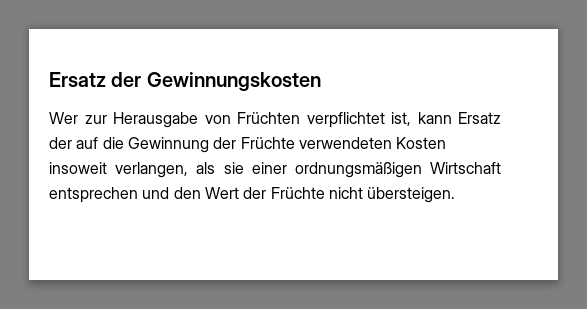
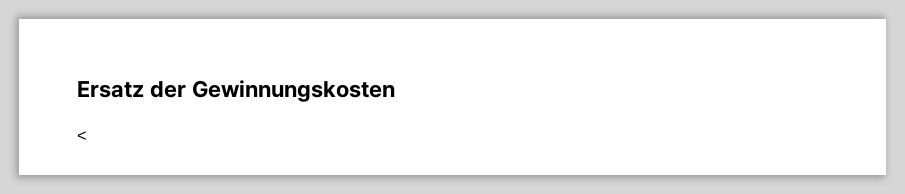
[49,112,501,128] [49,137,447,153] [49,162,502,178] [49,187,456,203] Wer zur Herausgabe von Früchten verpflichtet ist, kann Ersatz der auf die Gewinnung der Früchte verwendeten Kosten insoweit verlangen, als sie einer ordnungsmäßigen Wirtschaft entsprechen und den Wert der Früchte nicht übersteigen. -> [77,131,87,141] <

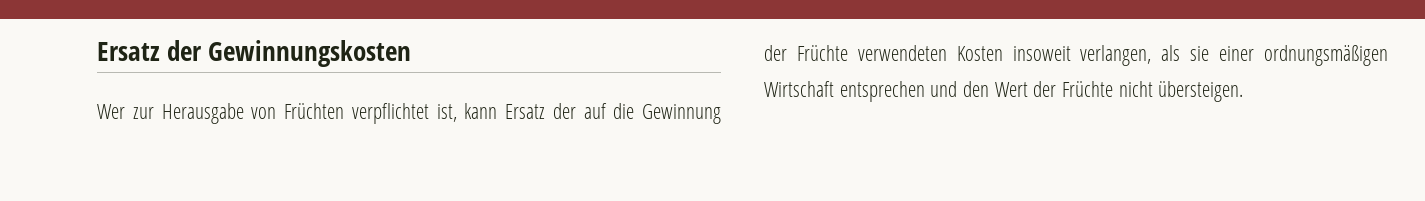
[77,131,87,141] < -> [97,103,721,124] [764,45,1388,66] [764,81,1244,102] Wer zur Herausgabe von Früchten verpflichtet ist, kann Ersatz der auf die Gewinnung der Früchte verwendeten Kosten insoweit verlangen, als sie einer ordnungsmäßigen Wirtschaft entsprechen und den Wert der Früchte nicht übersteigen.

